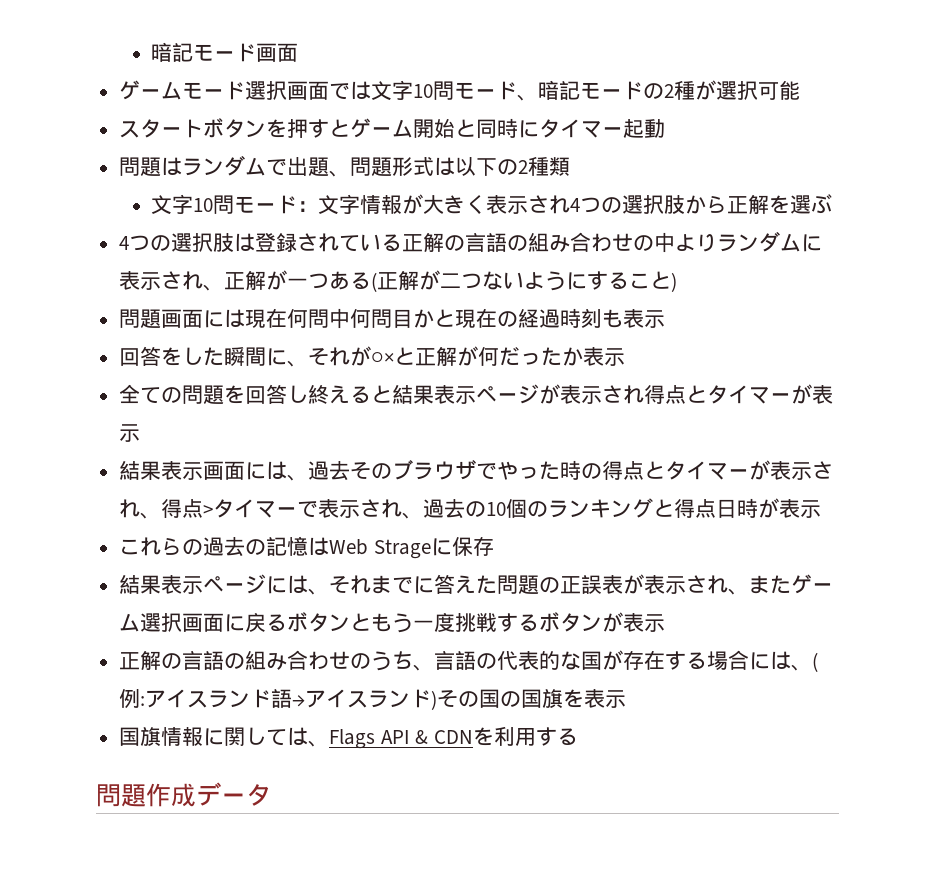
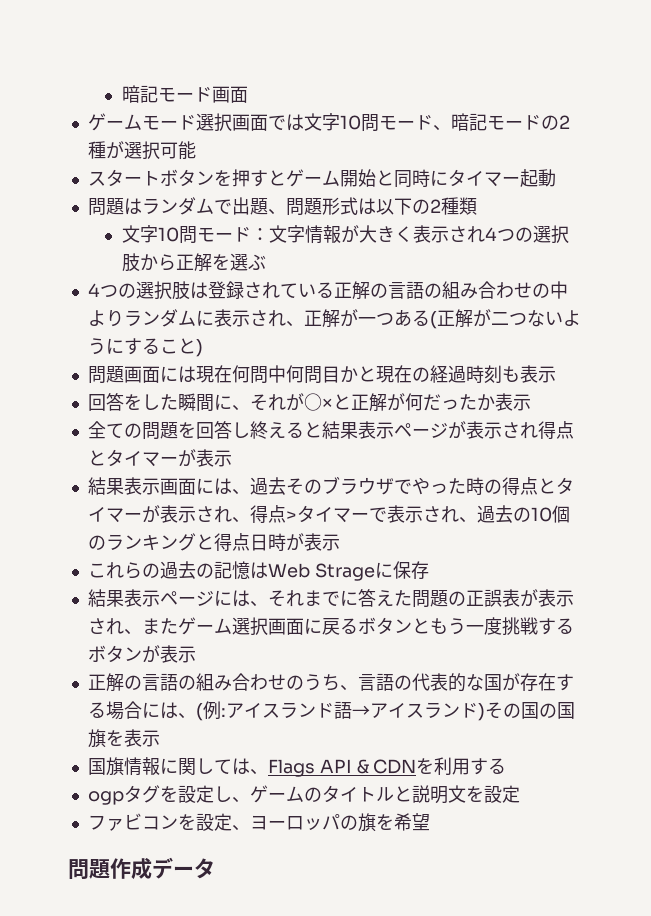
(579, 736) none -> [87,785,520,805] [87,813,430,832] // ogpタグを設定し、ゲームのタイトルと説明文を設定 // ファビコンを設定、ヨーロッパの旗を希望

